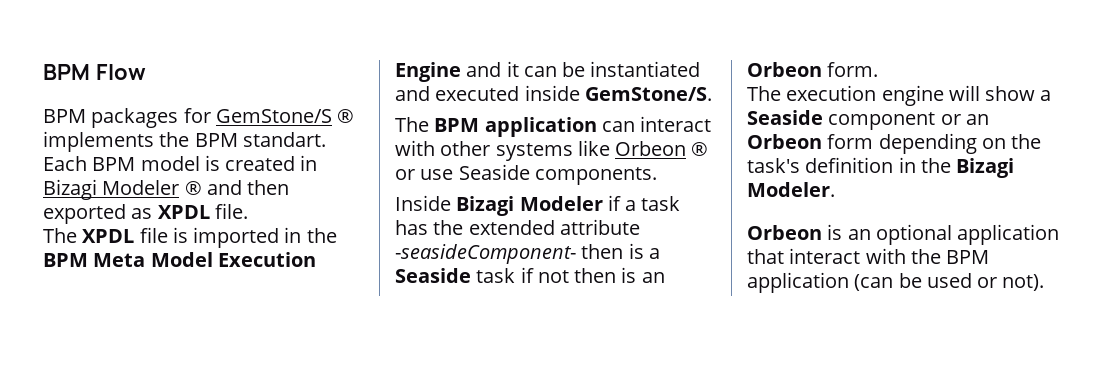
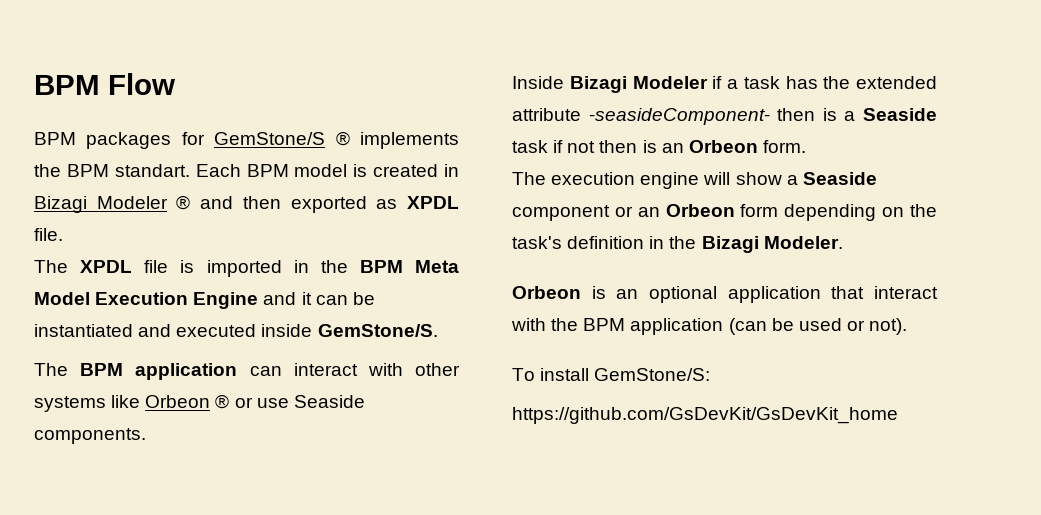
(1045, 282) none -> [512,368,711,381] [512,407,898,424] // To install GemStone/S: // https://github.com/GsDevKit/GsDevKit_home

